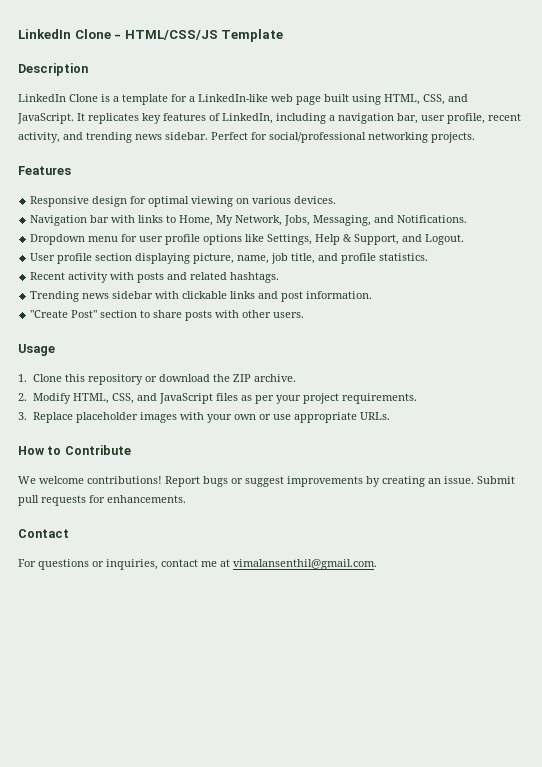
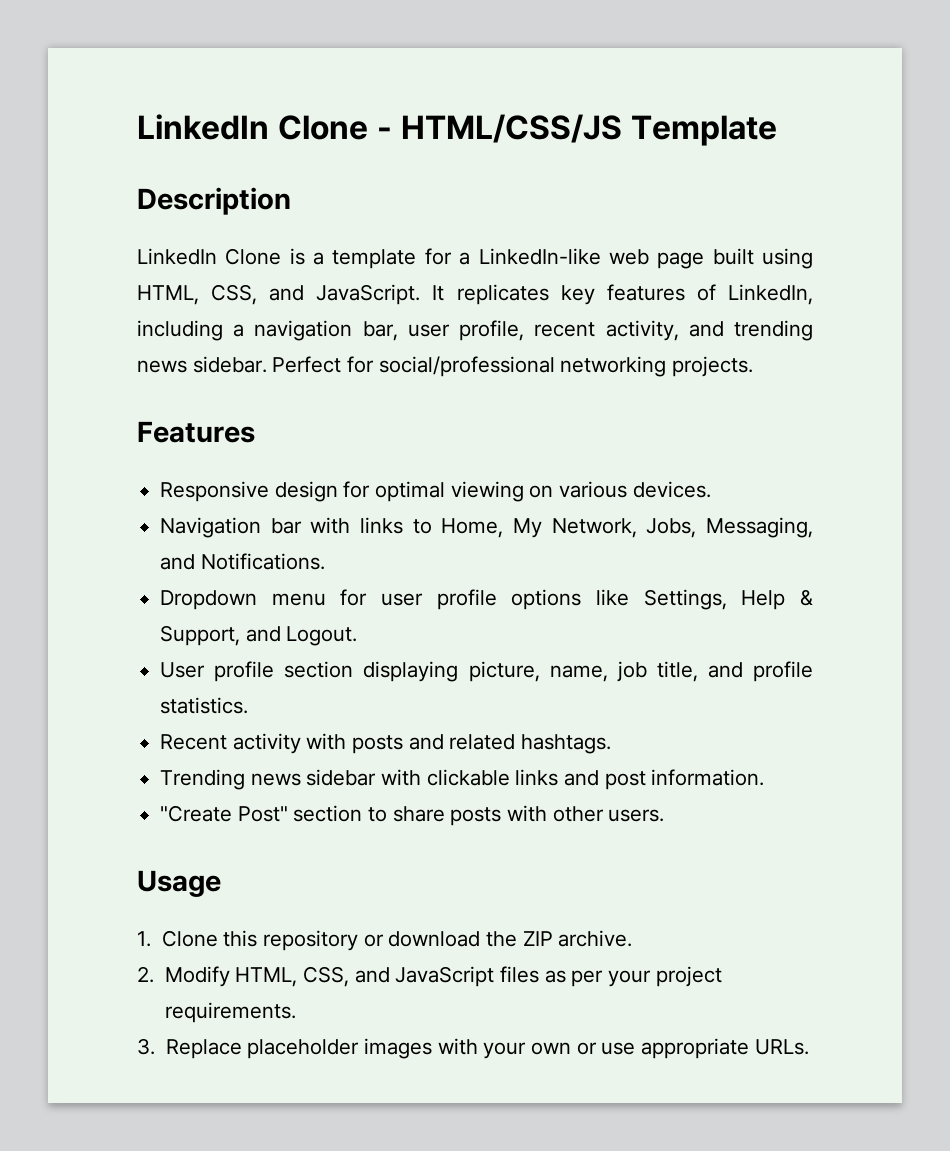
[18,445,131,455] [18,476,515,487] [18,495,186,506] [18,529,69,538] [18,559,377,570] // How to Contribute // We welcome contributions! Report bugs or suggest improvements by creating an issue. Submit pull requests for enhancements. // Contact // For questions or inquiries, contact me at vimalansenthil@gmail.com. -> (809, 1047) none

